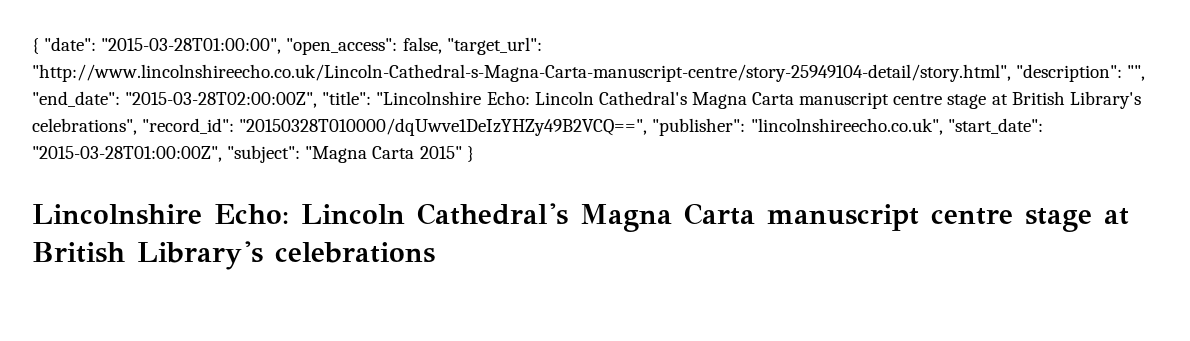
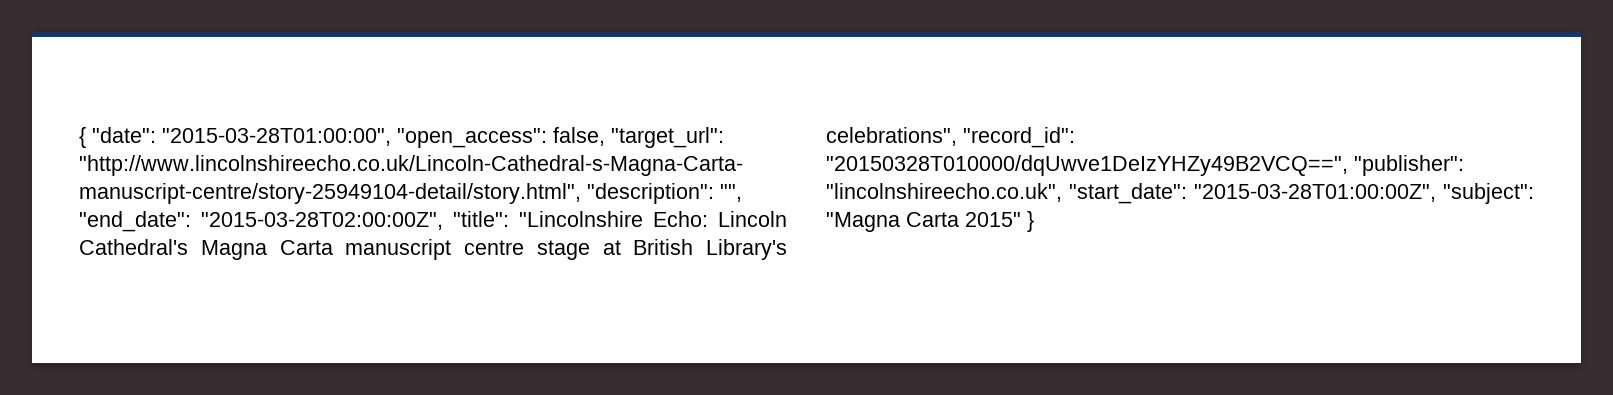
[32,203,1129,232] [32,241,435,270] // Lincolnshire Echo: Lincoln Cathedral's Magna Carta manuscript centre stage at British Library's celebrations -> (1034, 221) none

